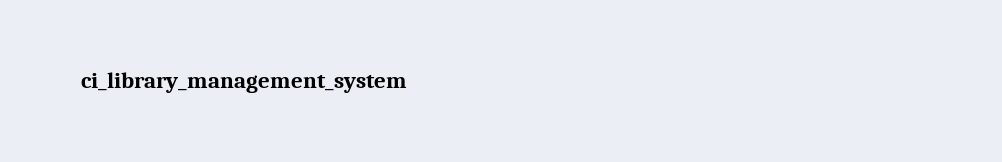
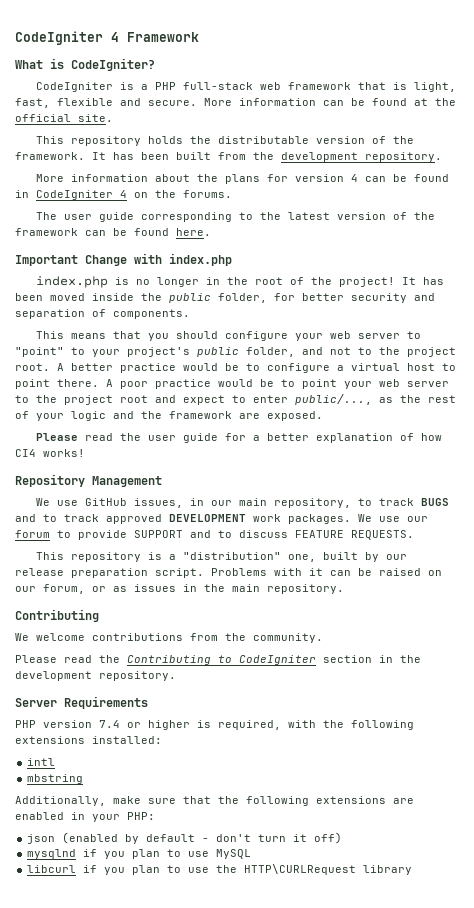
[81,72,407,93] ci_library_management_system -> [15,31,199,45] [15,58,155,71] [36,82,457,92] [15,98,456,108] [15,114,113,122] [36,136,415,146] [15,152,442,162] [36,174,450,184] [15,190,232,200] [36,212,436,222] [15,228,211,236] [15,253,232,266] [36,276,445,288] [15,293,435,303] [15,309,190,319] [36,331,422,341] [15,347,456,357] [15,363,456,373] [15,379,449,389] [15,394,456,405] [15,411,323,421] [36,433,443,443] [15,449,85,457] [15,474,162,487] [36,498,450,508] [15,514,428,524] [15,530,414,540] [36,552,408,562] [15,568,442,578] [15,584,344,594] [15,609,99,622] [15,633,323,643] [15,655,421,665] [15,671,176,681] [15,696,148,709] [15,720,414,730] [15,736,162,744] [27,758,56,766] [27,774,84,784] [15,796,414,806] [15,812,155,822] [27,832,343,844] [27,849,252,859] [27,864,413,875] CodeIgniter 4 Framework // What is CodeIgniter? // CodeIgniter is a PHP full-stack web framework that is light, fast, flexible and secure. More information can be found at the official site. // This repository holds the distributable version of the framework. It has been built from the development repository. // More information about the plans for version 4 can be found in CodeIgniter 4 on the forums. // The user guide corresponding to the latest version of the framework can be found here. // Important Change with index.php // index.php is no longer in the root of the project! It has been moved inside the public folder, for better security and separation of components. // This means that you should configure your web server to "point" to your project's public folder, and not to the project root. A better practice would be to configure a virtual host to point there. A poor practice would be to point your web server to the project root and expect to enter public/..., as the rest of your logic and the framework are exposed. // Please read the user guide for a better explanation of how CI4 works! // Repository Management // We use GitHub issues, in our main repository, to track BUGS and to track approved DEVELOPMENT work packages. We use our forum to provide SUPPORT and to discuss FEATURE REQUESTS. // This repository is a "distribution" one, built by our release preparation script. Problems with it can be raised on our forum, or as issues in the main repository. // Contributing // We welcome contributions from the community. // Please read the Contributing to CodeIgniter section in the development repository. // Server Requirements // PHP version 7.4 or higher is required, with the following extensions installed: // intl // mbstring // Additionally, make sure that the following extensions are enabled in your PHP: // json (enabled by default - don't turn it off) // mysqlnd if you plan to use MySQL // libcurl if you plan to use the HTTP\CURLRequest library

